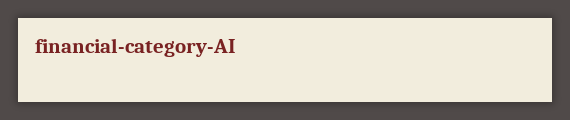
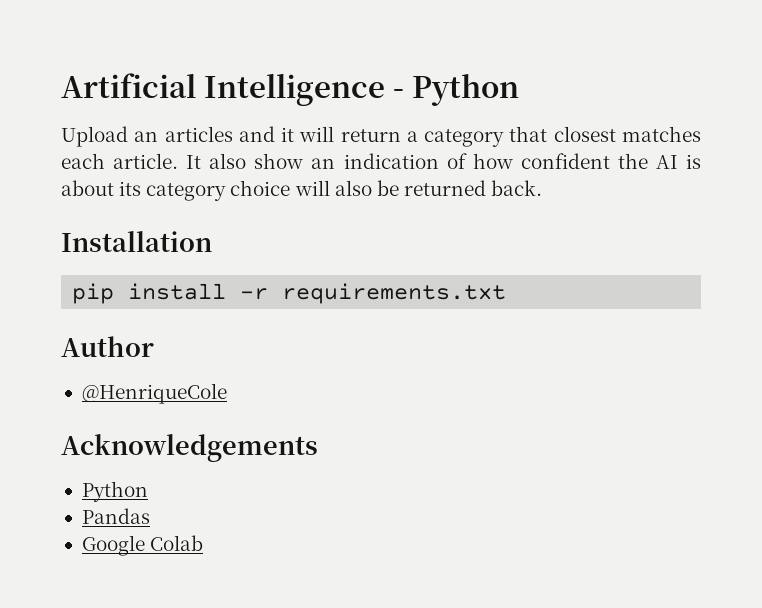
[35,38,236,57] financial-category-AI -> [61,73,519,106] [61,126,701,147] [61,153,701,169] [61,180,543,201] [61,231,212,252] [72,283,507,304] [61,336,154,357] [81,383,227,404] [61,434,318,462] [81,481,148,502] [81,508,150,524] [81,535,204,556] Artificial Intelligence - Python // Upload an articles and it will return a category that closest matches each article. It also show an indication of how confident the AI is about its category choice will also be returned back. // Installation // pip install -r requirements.txt // Author // @HenriqueCole // Acknowledgements // Python // Pandas // Google Colab

